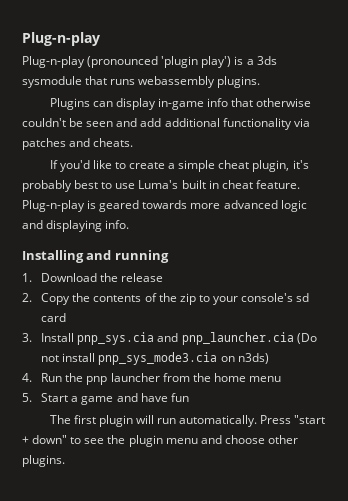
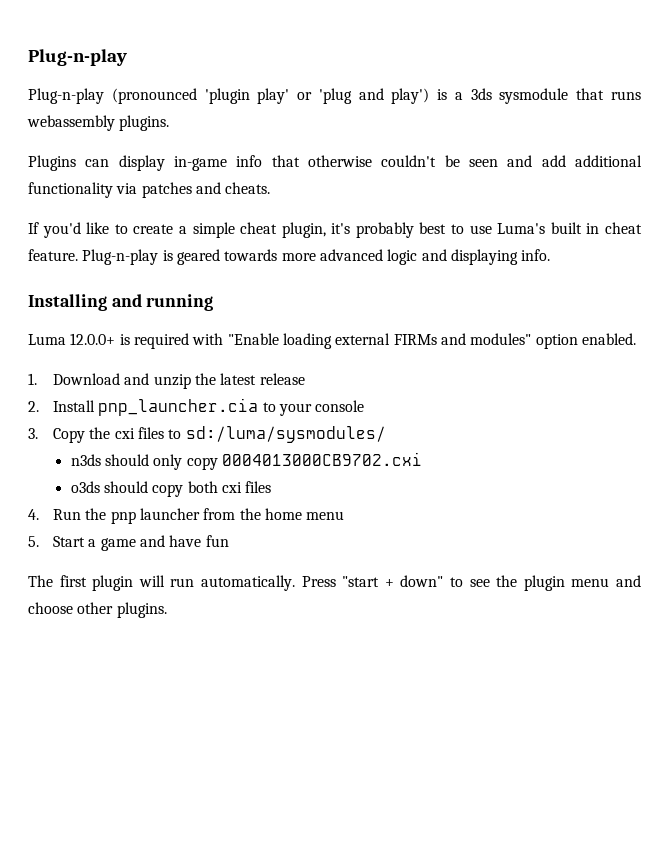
(199, 62) none -> [257,88,384,104] play' or 'plug and
[22,273,164,282] [22,293,310,305] [41,313,67,322] [22,332,317,345] [41,352,269,365] 1. Download the release // 2. Copy the contents of the zip to your console's sd card // 3. Install pnp_sys.cia and pnp_launcher.cia (Do not install pnp_sys_mode3.cia on n3ds) -> [28,333,636,349] [28,373,305,389] [28,398,365,416] [28,426,386,443] [70,452,422,470] [70,481,272,497] Luma 12.0.0+ is required with "Enable loading external FIRMs and modules" option enabled. // 1. Download and unzip the latest release // 2. Install pnp_launcher.cia to your console // 3. Copy the cxi files to sd:/luma/sysmodules/ // n3ds should only copy 0004013000CB9702.cxi // o3ds should copy both cxi files

